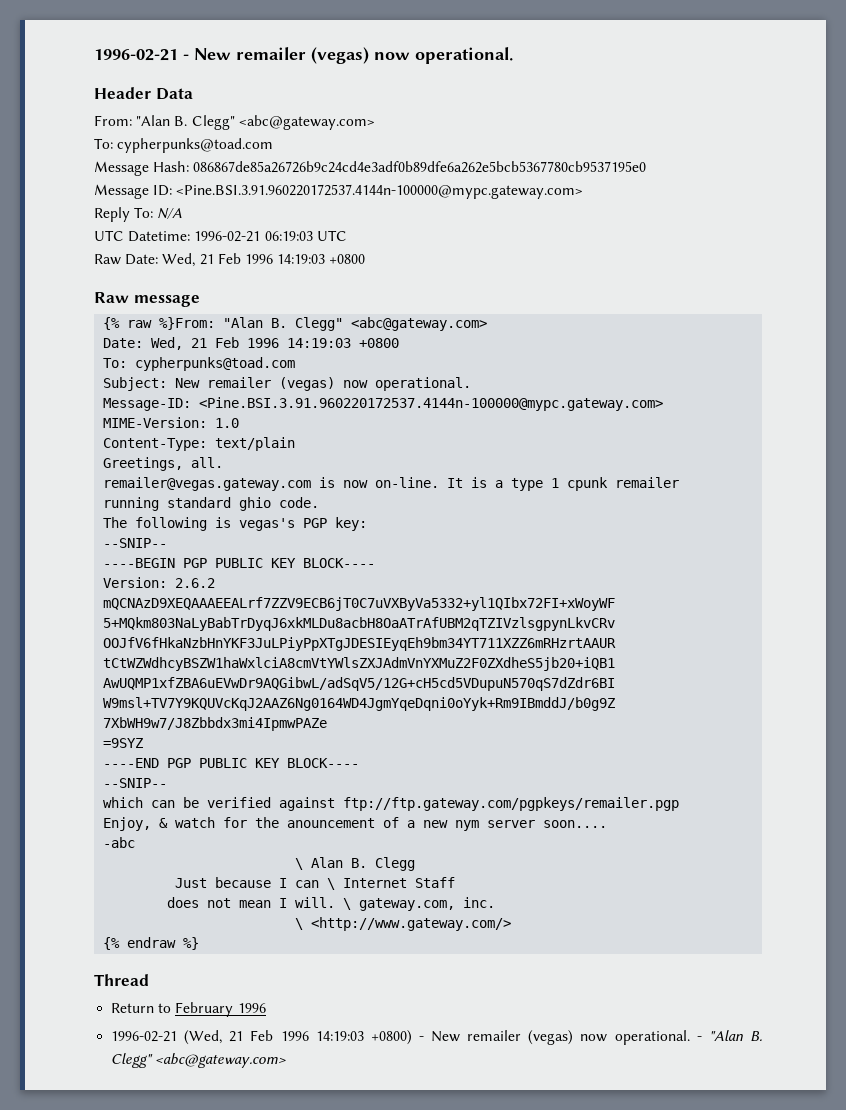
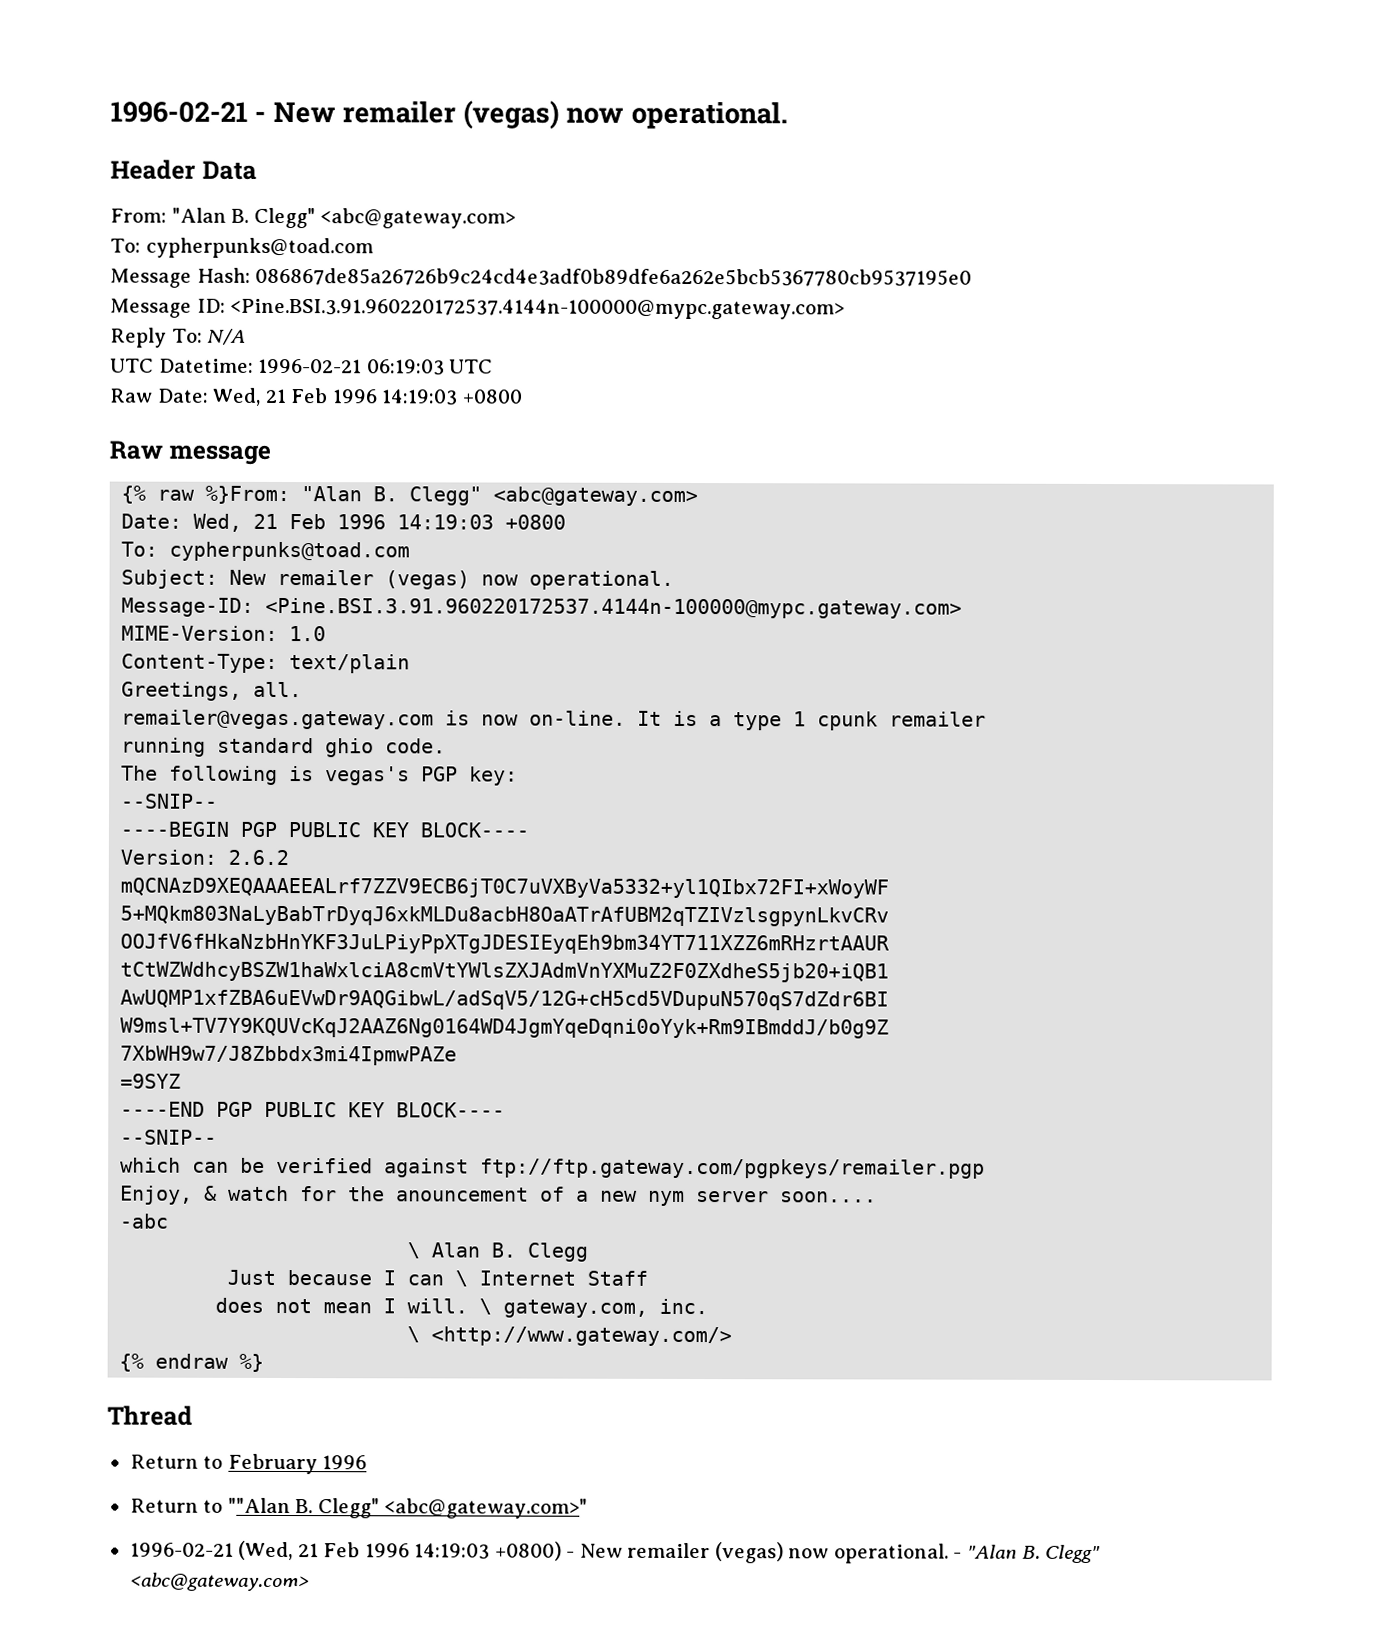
(266, 1008) none -> [129,1497,589,1519] // Return to ""Alan B. Clegg" <abc@gateway.com>"

